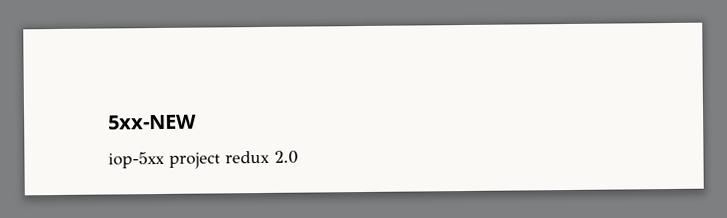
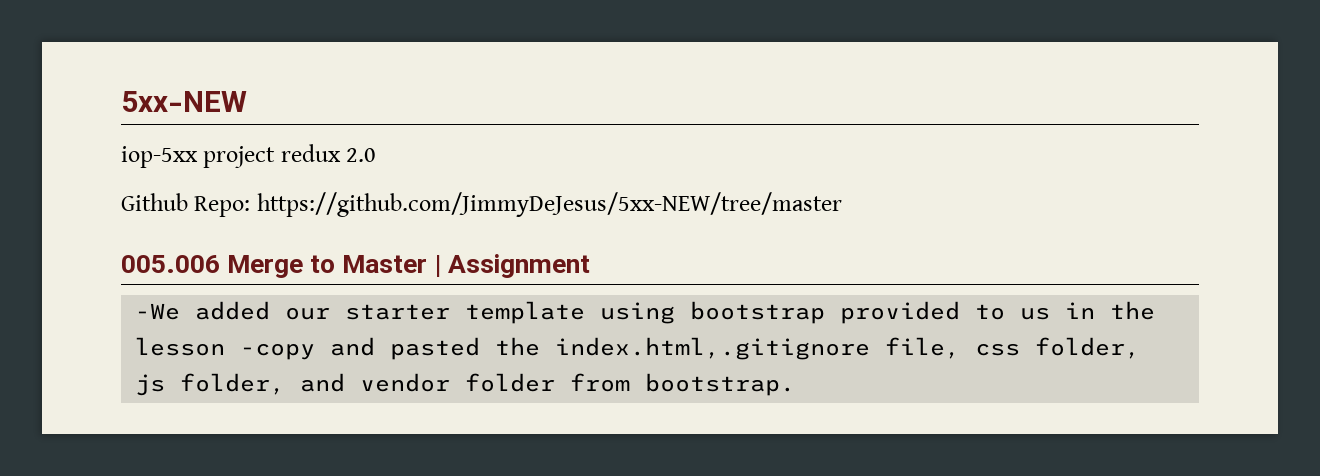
(298, 157) none -> [121,192,842,217] [121,254,590,278] [135,301,1156,324] [135,337,1141,360] [135,373,796,396] // Github Repo: https://github.com/JimmyDeJesus/5xx-NEW/tree/master // 005.006 Merge to Master | Assignment // -We added our starter template using bootstrap provided to us in the lesson -copy and pasted the index.html,.gitignore file, css folder, js folder, and vendor folder from bootstrap.

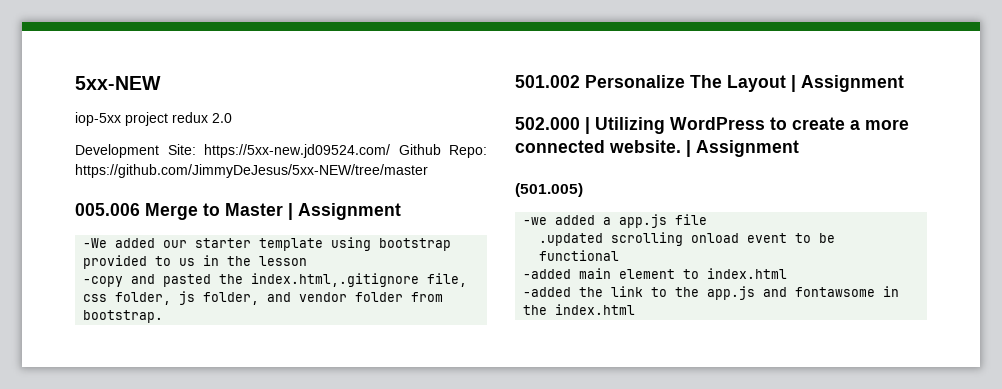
(377, 155) none -> [75,144,390,158] Development Site: https://5xx-new.jd09524.com/
(226, 346) none -> (308, 261) //
(796, 384) none -> [515,75,904,92] [515,117,909,134] [515,140,799,157] [515,183,583,197] [523,214,708,228] [539,232,836,246] [539,250,620,261] [523,268,788,279] [523,286,900,300] [523,304,636,315] // 501.002 Personalize The Layout | Assignment // 502.000 | Utilizing WordPress to create a more connected website. | Assignment // (501.005) // -we added a app.js file // .updated scrolling onload event to be functional // -added main element to index.html // -added the link to the app.js and fontawsome in the index.html

